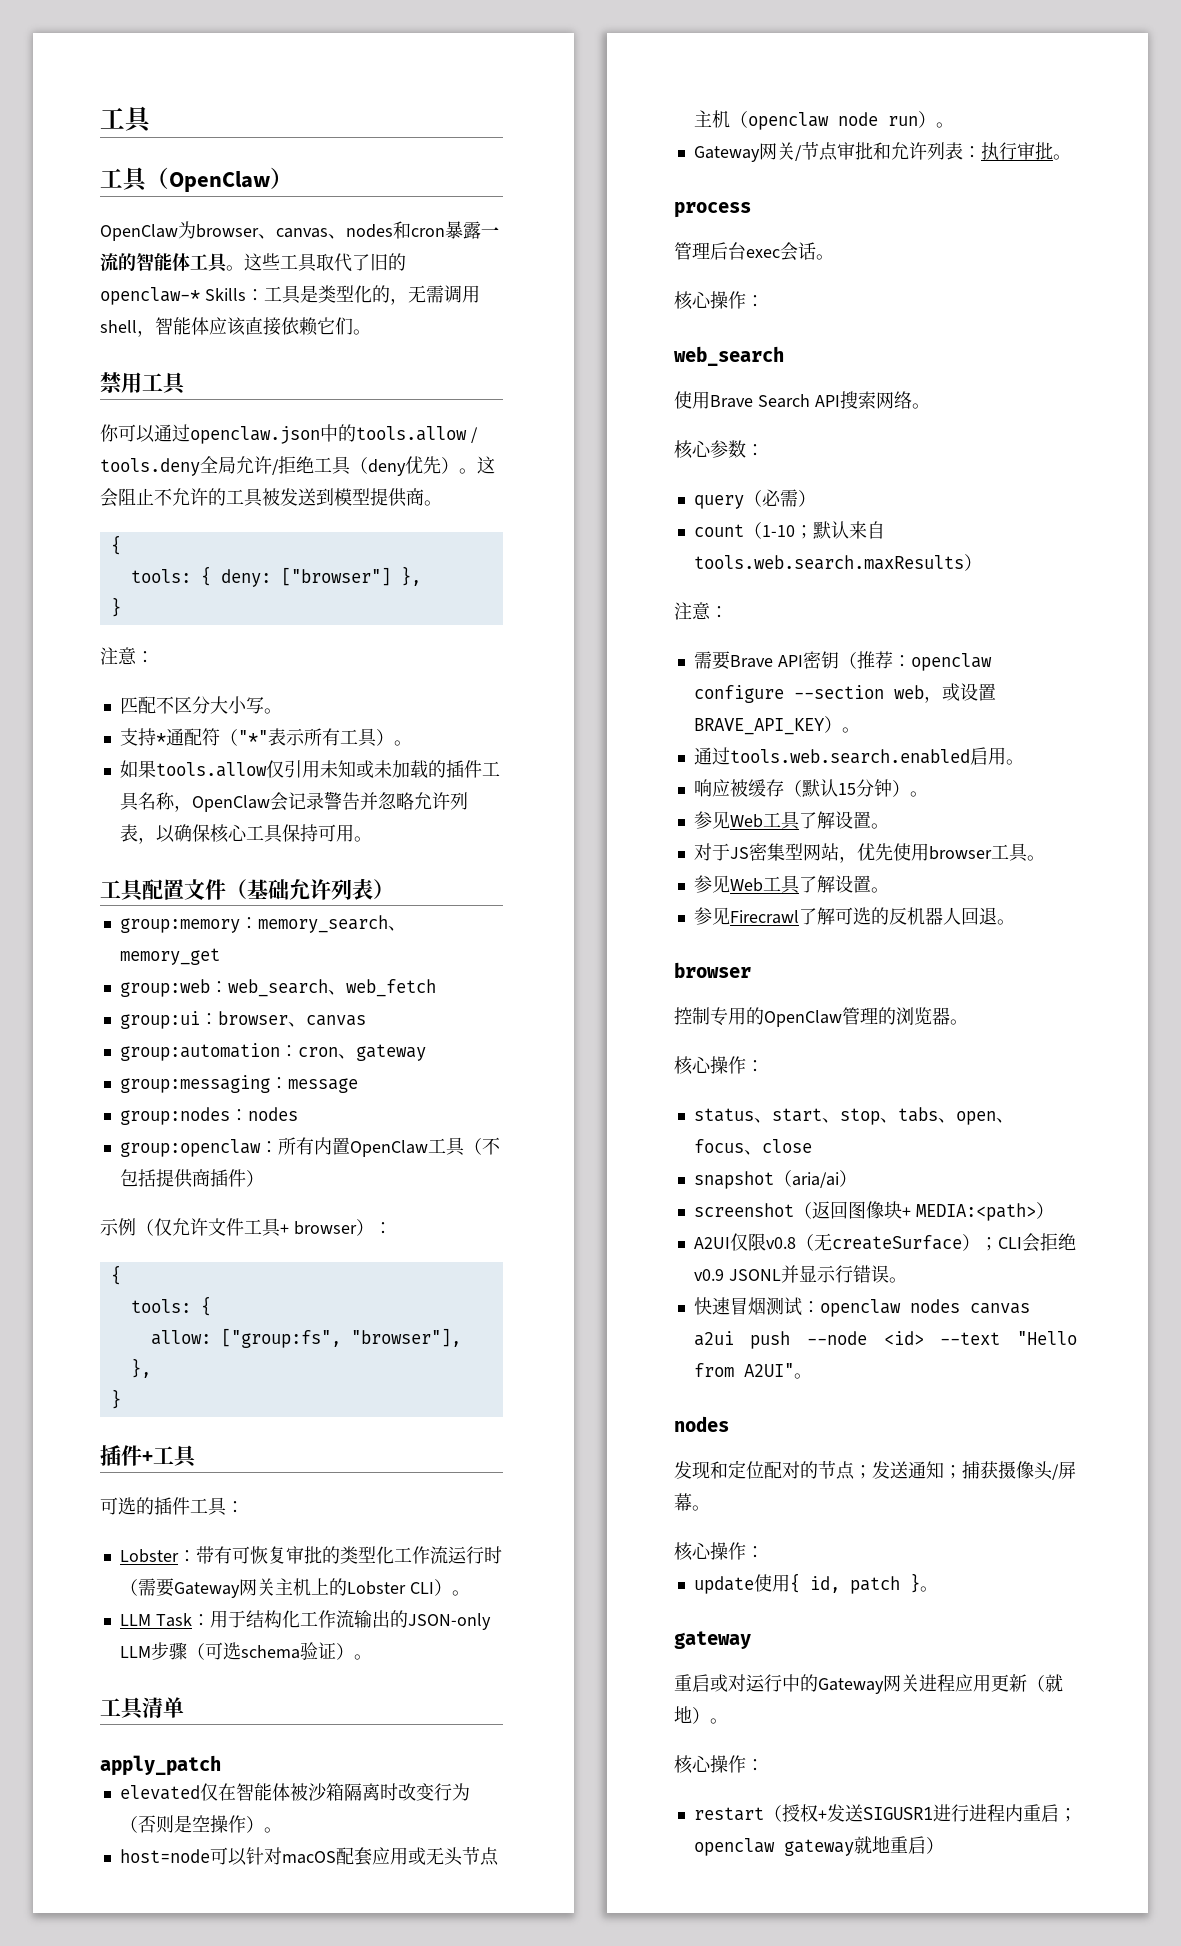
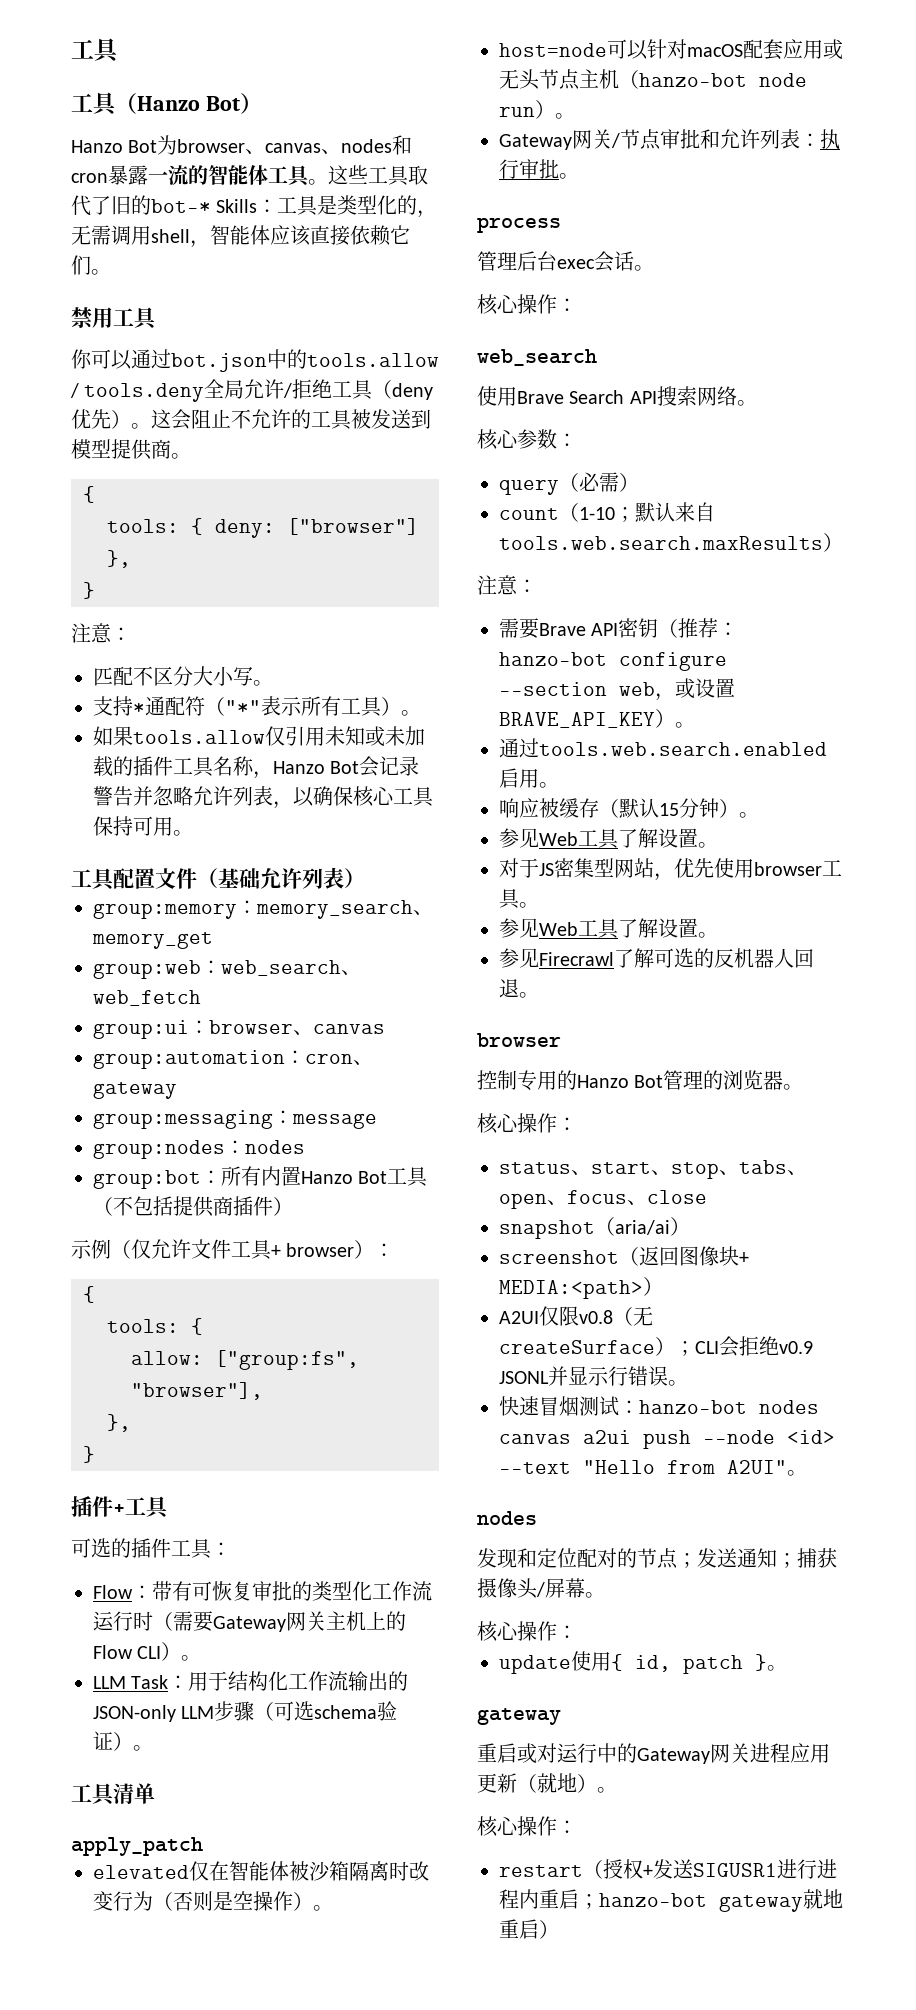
[169,167,293,192] [100,224,178,241] OpenClaw） // OpenClaw -> [137,93,262,114] [71,140,158,153] Hanzo Bot） // Hanzo Bot
[100,287,200,305] openclaw-* -> [151,199,211,213] bot-*
[190,426,320,444] openclaw.json -> [171,353,267,372] bot.json
[191,795,270,812] OpenClaw -> [273,761,360,774] Hanzo Bot
[119,1139,261,1157] group:openclaw -> [93,1170,201,1189] group:bot
[349,1140,428,1157] OpenClaw -> [301,1171,388,1184] Hanzo Bot
[119,1549,179,1563] Lobster -> [93,1585,133,1599] Flow
[346,1581,406,1595] Lobster -> [93,1645,133,1659] Flow
[747,112,829,130] openclaw -> [639,73,747,87] hanzo-bot
[910,653,992,671] openclaw -> [499,652,607,666] hanzo-bot
[764,1010,842,1027] OpenClaw -> [577,1075,664,1088] Hanzo Bot
[819,1299,901,1317] openclaw -> [639,1400,747,1414] hanzo-bot
[693,1838,775,1856] openclaw -> [599,1893,707,1907] hanzo-bot

